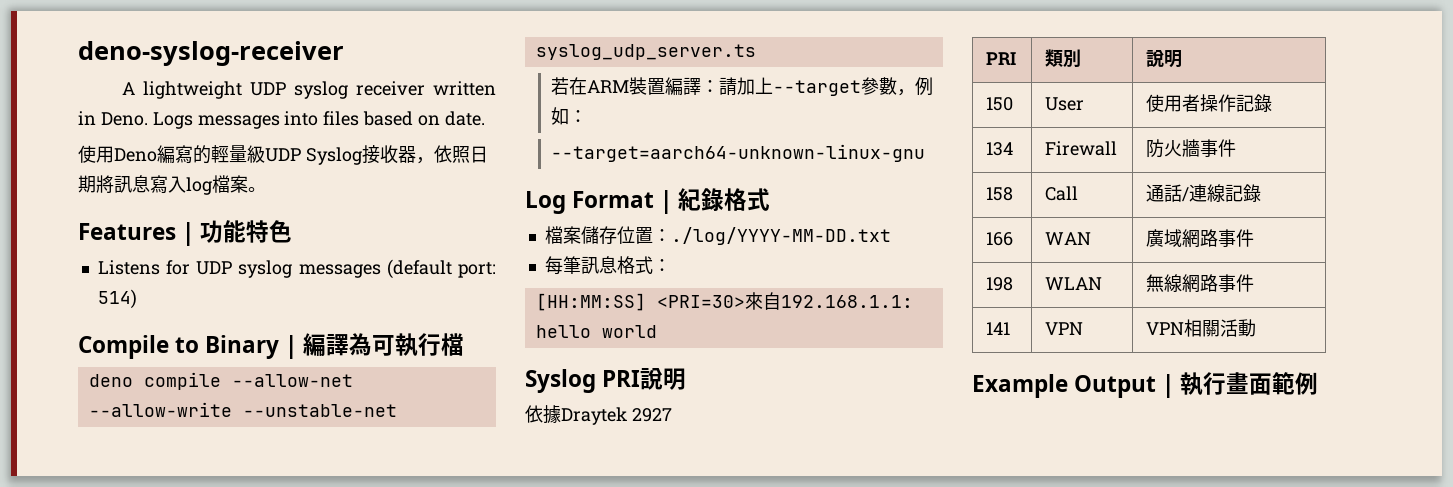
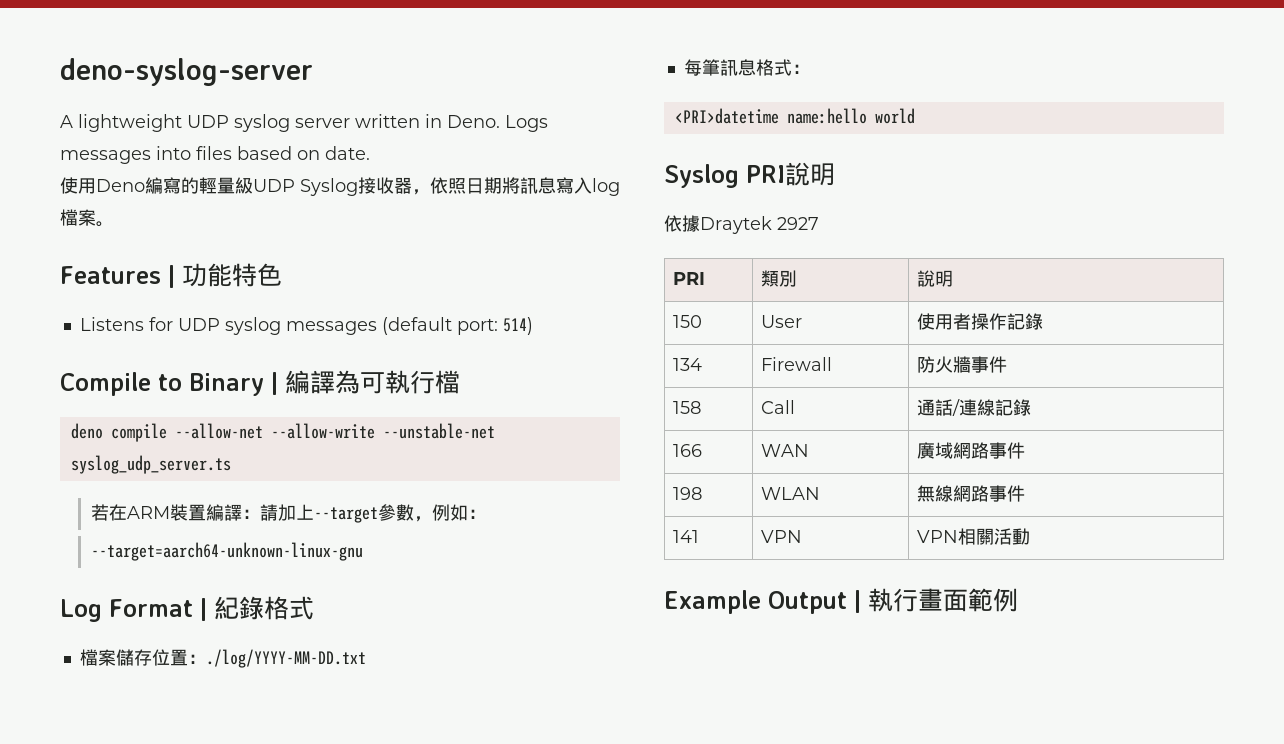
[78,41,344,66] deno-syslog-receiver -> [60,58,313,86] deno-syslog-server
[356,81,426,96] receiver -> [295,118,350,128] server
[535,292,913,311] [535,325,591,338] [HH:MM:SS] <PRI=30>來自192.168.1.1: hello -> [674,108,867,124] <PRI>datetime name:hello

